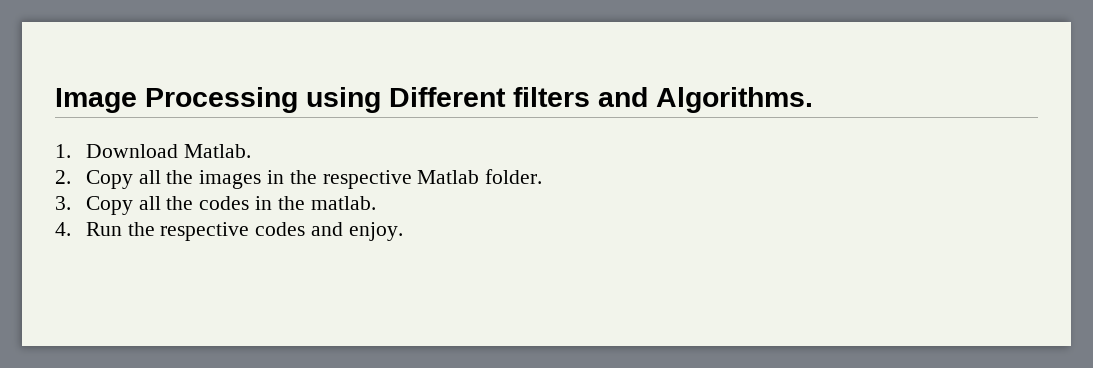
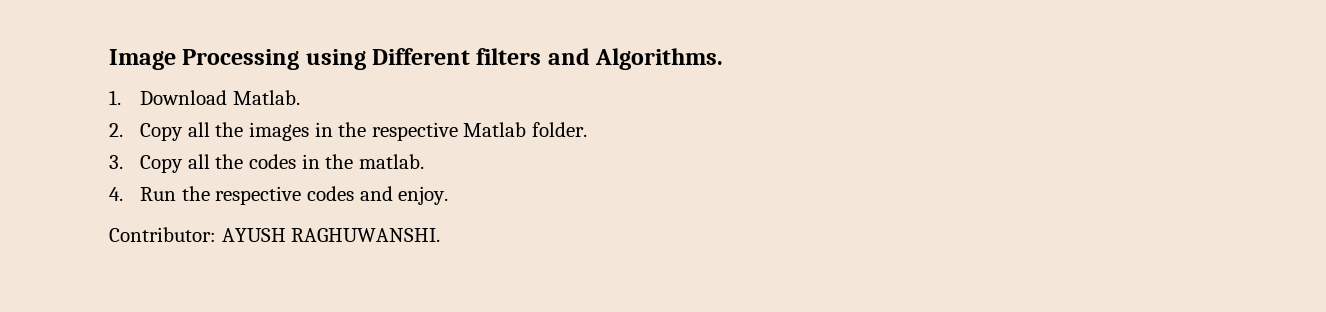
(403, 231) none -> [109,227,441,242] // Contributor: AYUSH RAGHUWANSHI.

